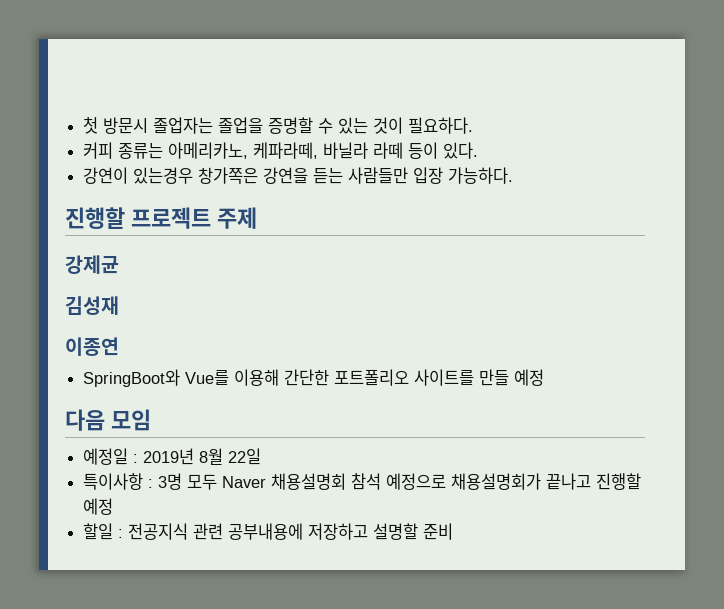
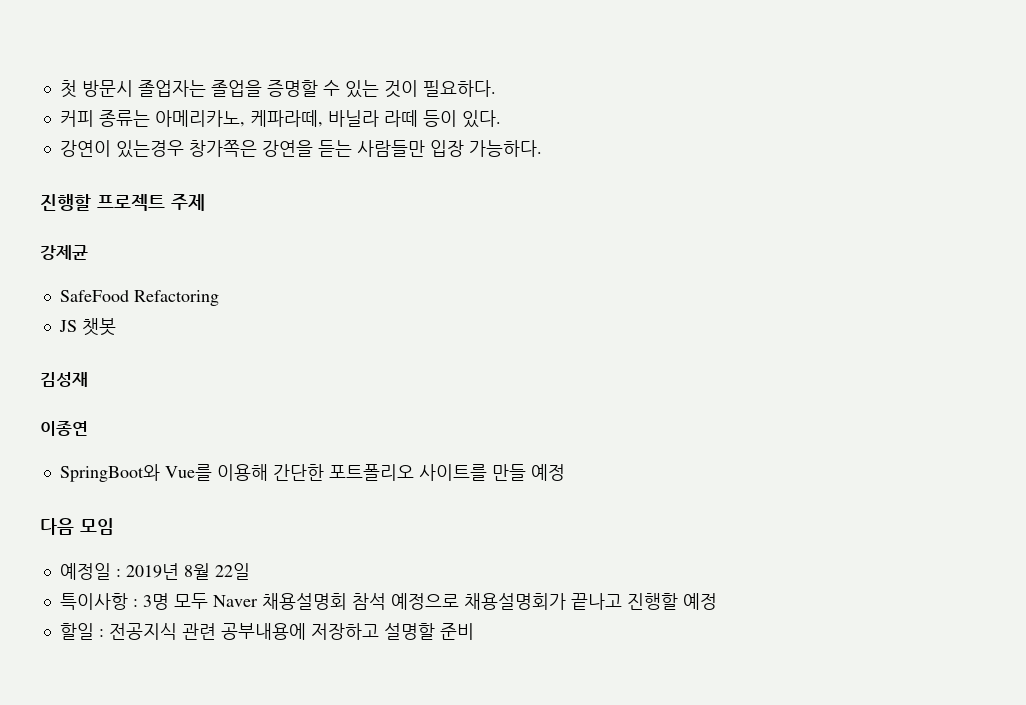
(119, 264) none -> [59,290,219,306] [58,318,116,336] // SafeFood Refactoring // JS 챗봇

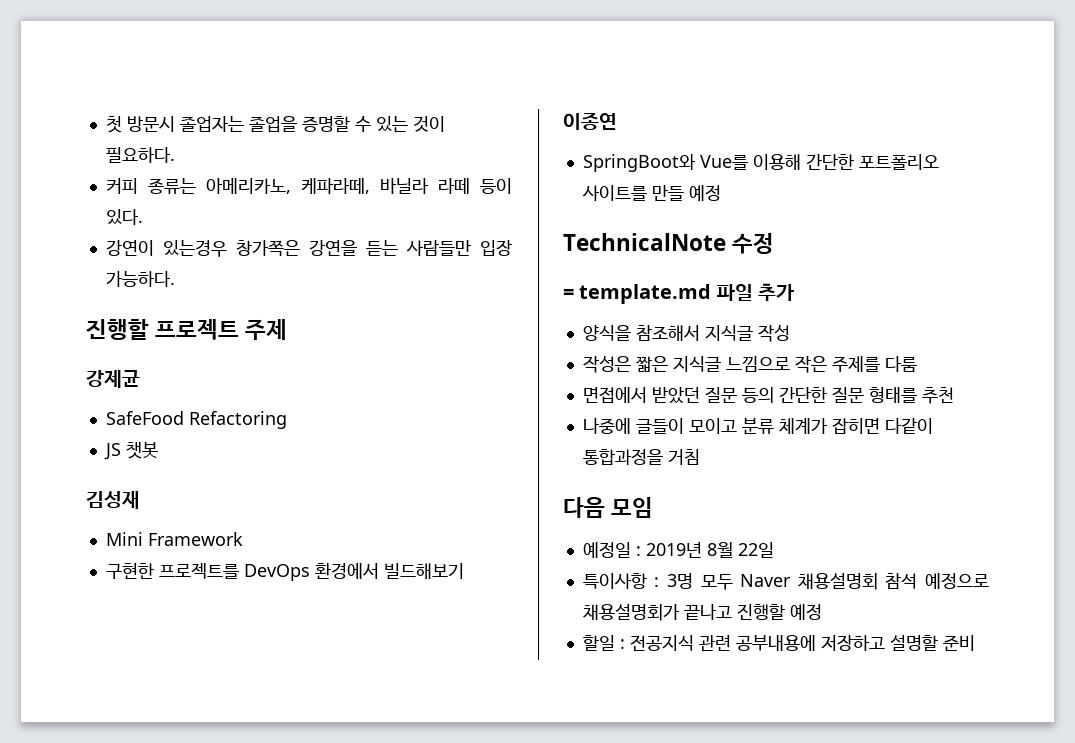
(88, 379) none -> [105,532,243,546] [105,562,464,581] // Mini Framework // 구현한 프로젝트를 DevOps 환경에서 빌드해보기
(565, 472) none -> [563,233,775,254] [563,283,795,304] [582,324,790,342] [582,355,917,373] [582,386,954,404] [582,417,933,434] [582,449,700,465] // TechnicalNote 수정 // = template.md 파일 추가 // 양식을 참조해서 지식글 작성 // 작성은 짧은 지식글 느낌으로 작은 주제를 다룸 // 면접에서 받았던 질문 등의 간단한 질문 형태를 추천 // 나중에 글들이 모이고 분류 체계가 잡히면 다같이 통합과정을 거침

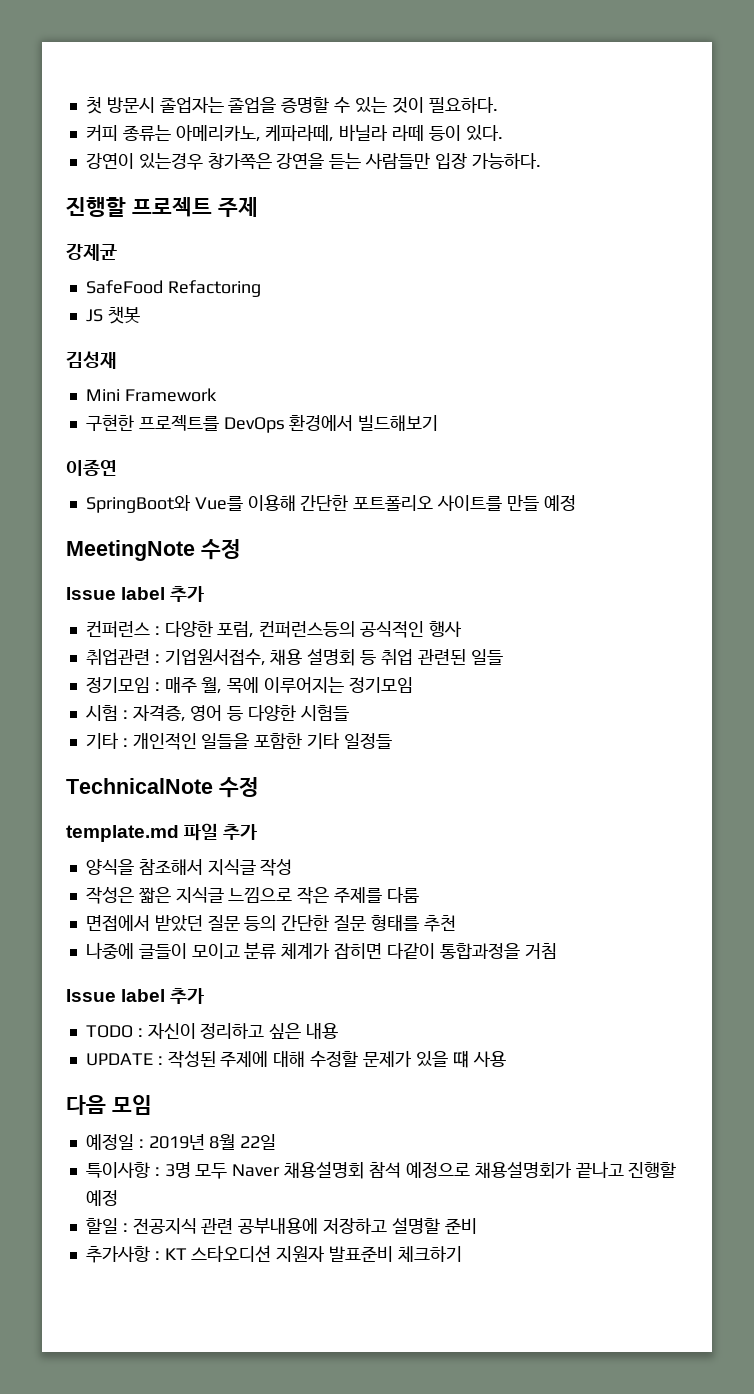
(721, 193) none -> [66,539,241,561] [66,586,205,602] [85,620,462,638] [85,648,503,666] [85,677,413,694] [85,704,349,722] [85,732,392,750] // MeetingNote 수정 // Issue label 추가 // 컨퍼런스 : 다양한 포럼, 컨퍼런스등의 공식적인 행사 // 취업관련 : 기업원서접수, 채용 설명회 등 취업 관련된 일들 // 정기모임 : 매주 월, 목에 이루어지는 정기모임 // 시험 : 자격증, 영어 등 다양한 시험들 // 기타 : 개인적인 일들을 포함한 기타 일정들
[563,289,574,299] = -> (259, 787) none
(700, 457) none -> [66,988,205,1004] [85,1023,339,1039] [85,1050,506,1068] // Issue label 추가 // TODO : 자신이 정리하고 싶은 내용 // UPDATE : 작성된 주제에 대해 수정할 문제가 있을 떄 사용
(975, 643) none -> [85,1245,462,1263] // 추가사항 : KT 스타오디션 지원자 발표준비 체크하기

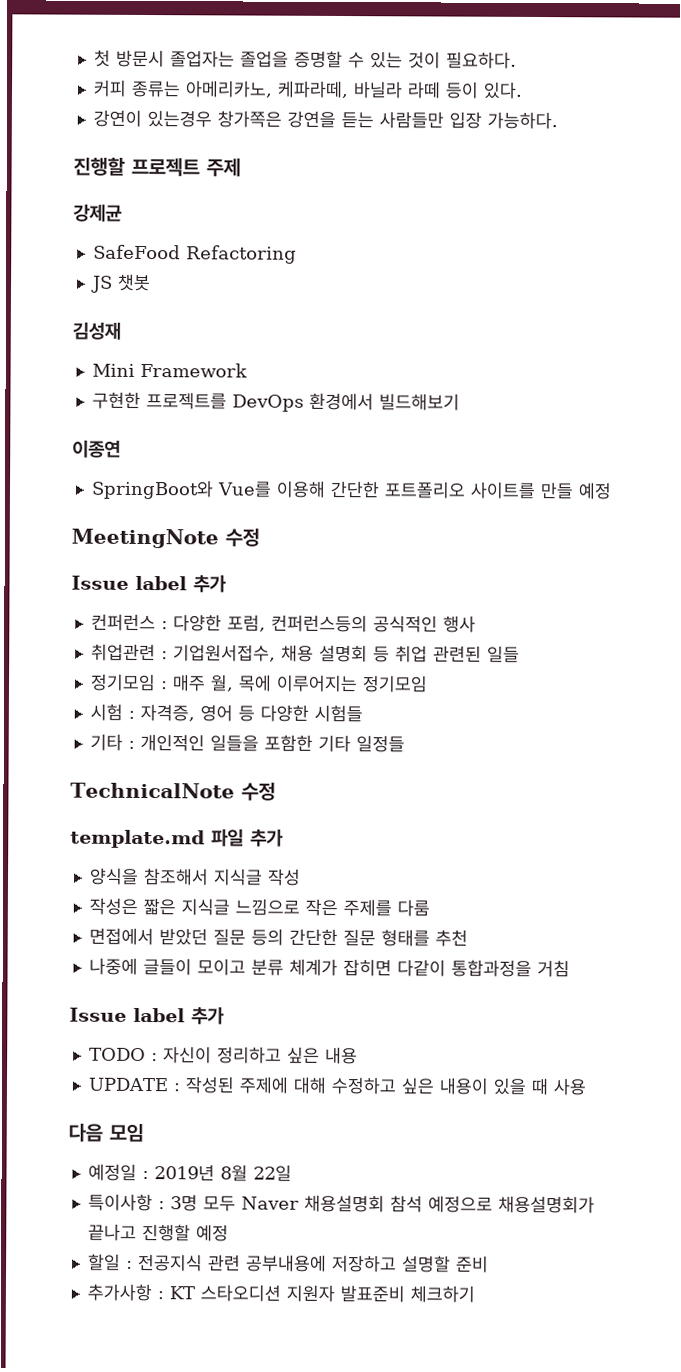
[310,1050,469,1068] 수정할 문제가 있을 떄 -> [330,1076,549,1096] 수정하고 싶은 내용이 있을 때

